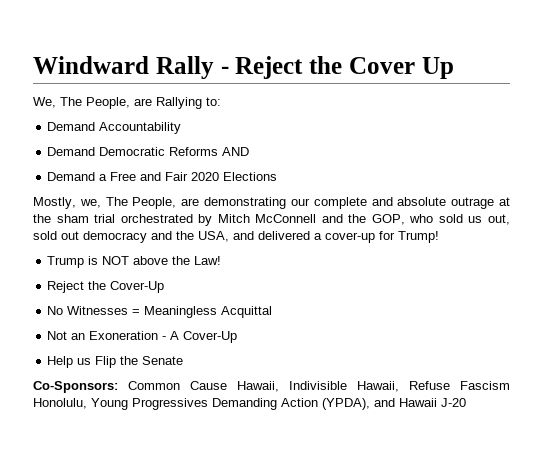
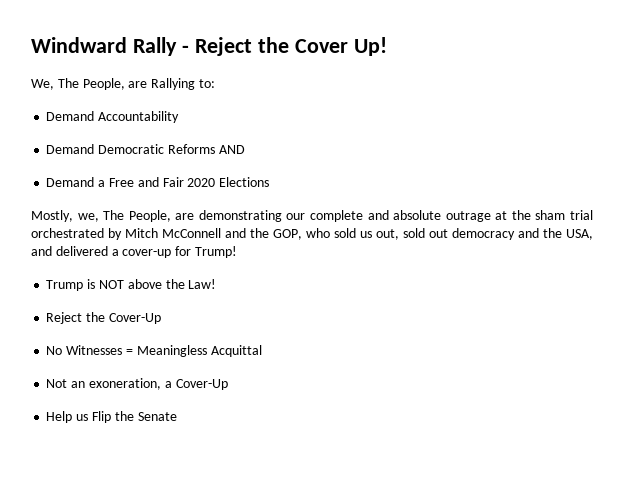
[421,57,454,79] Up -> [353,37,387,56] Up!
[89,331,180,340] Exoneration - A -> [88,378,172,390] exoneration, a
[33,381,510,393] [33,398,466,410] // Co-Sponsors: Common Cause Hawaii, Indivisible Hawaii, Refuse Fascism Honolulu, Young Progressives Demanding Action (YPDA), and Hawaii J-20 -> (177, 416) none

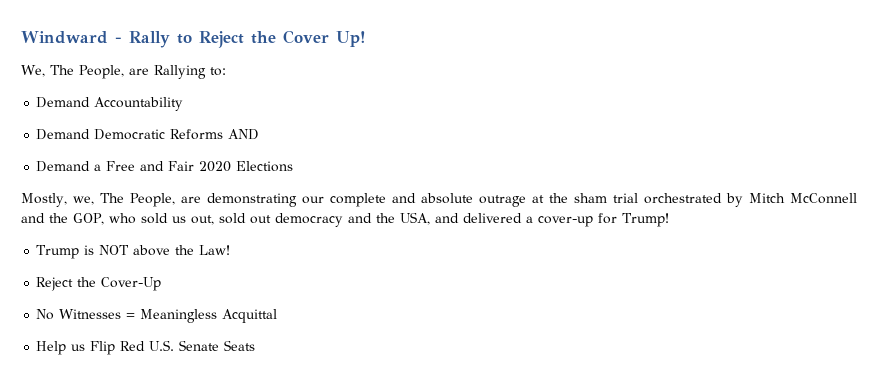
[132,37,189,56] Rally - -> [115,31,192,48] - Rally to
[46,378,228,390] // Not an exoneration, a Cover-Up -> (278, 316) none
[114,411,177,421] the Senate -> [120,340,256,351] Red U.S. Senate Seats

